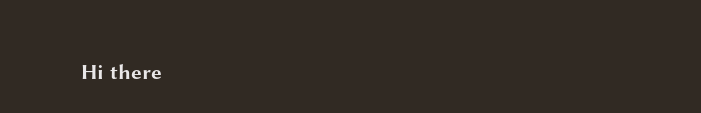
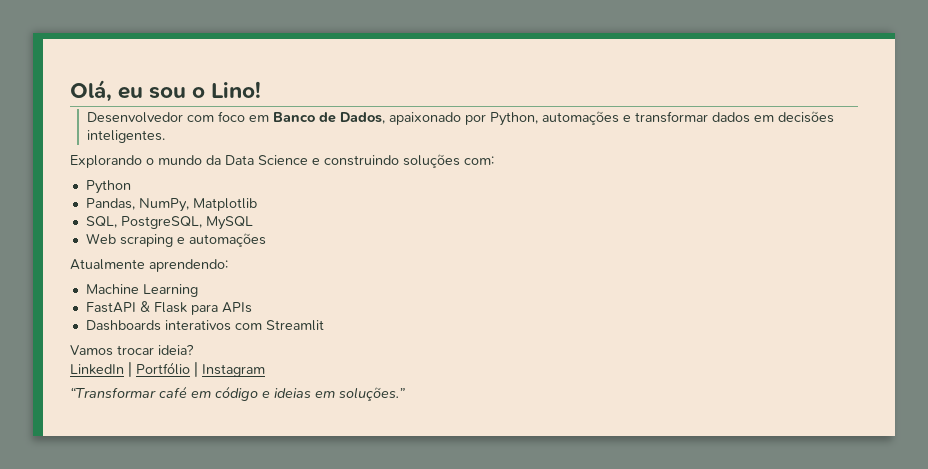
[81,64,162,79] Hi there -> [70,79,262,102] [87,111,835,126] [87,130,166,143] [70,154,494,168] [85,180,131,194] [85,198,257,212] [85,216,253,230] [85,233,266,247] [70,259,228,272] [85,284,198,297] [85,301,252,315] [85,320,324,331] [70,344,194,356] [70,361,265,377] [70,386,405,401] Olá, eu sou o Lino! // Desenvolvedor com foco em Banco de Dados, apaixonado por Python, automações e transformar dados em decisões inteligentes. // Explorando o mundo da Data Science e construindo soluções com: // Python // Pandas, NumPy, Matplotlib // SQL, PostgreSQL, MySQL // Web scraping e automações // Atualmente aprendendo: // Machine Learning // FastAPI & Flask para APIs // Dashboards interativos com Streamlit // Vamos trocar ideia? // LinkedIn | Portfólio | Instagram // “Transformar café em código e ideias em soluções.”

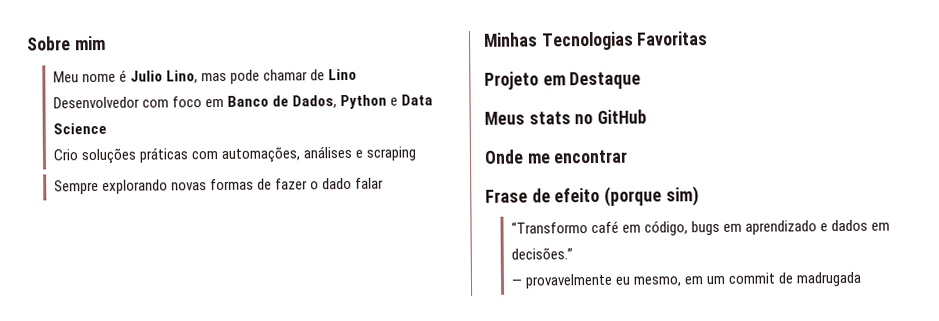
[70,79,262,102] Olá, eu sou o Lino! -> [26,35,106,51] [52,68,358,84] Sobre mim // Meu nome é Julio Lino, mas pode chamar de Lino
[389,111,835,126] [87,130,166,143] [70,154,494,168] [85,180,131,194] [85,198,257,212] [85,216,253,230] [85,233,266,247] [70,259,228,272] [85,284,198,297] [85,301,252,315] [85,320,324,331] [70,344,194,356] [70,361,265,377] [70,386,405,401] apaixonado por Python, automações e transformar dados em decisões inteligentes. // Explorando o mundo da Data Science e construindo soluções com: // Python // Pandas, NumPy, Matplotlib // SQL, PostgreSQL, MySQL // Web scraping e automações // Atualmente aprendendo: // Machine Learning // FastAPI & Flask para APIs // Dashboards interativos com Streamlit // Vamos trocar ideia? // LinkedIn | Portfólio | Instagram // “Transformar café em código e ideias em soluções.” -> [340,94,434,110] [52,122,107,135] [52,145,417,165] [53,177,385,195] [483,31,709,51] [484,71,642,90] [484,109,648,125] [484,149,629,164] [485,186,699,207] [510,219,891,236] [510,247,573,260] [510,271,863,289] Python e Data Science // Crio soluções práticas com automações, análises e scraping // Sempre explorando novas formas de fazer o dado falar // Minhas Tecnologias Favoritas // Projeto em Destaque // Meus stats no GitHub // Onde me encontrar // Frase de efeito (porque sim) // “Transformo café em código, bugs em aprendizado e dados em decisões.” // — provavelmente eu mesmo, em um commit de madrugada

